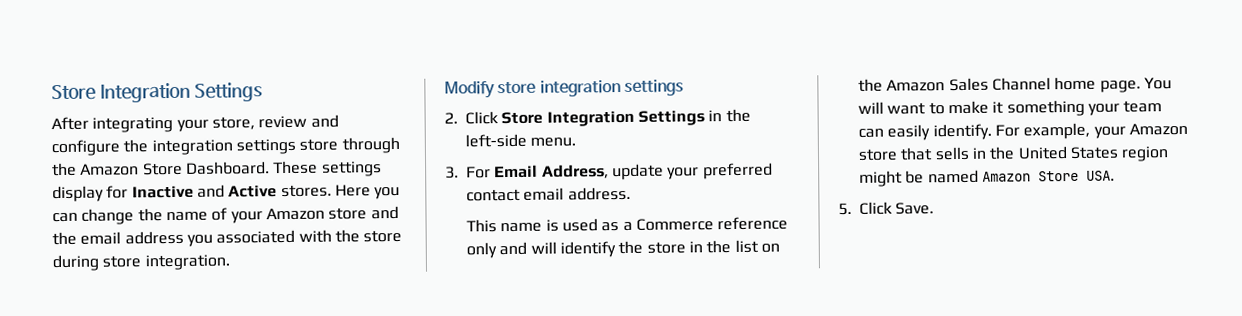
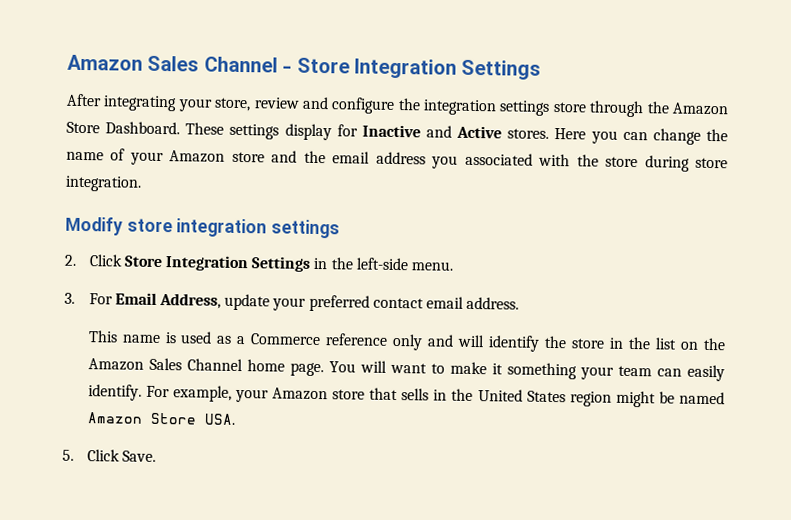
(51, 92) none -> [67,54,293,73] Amazon Sales Channel -

